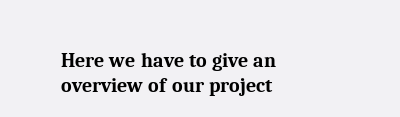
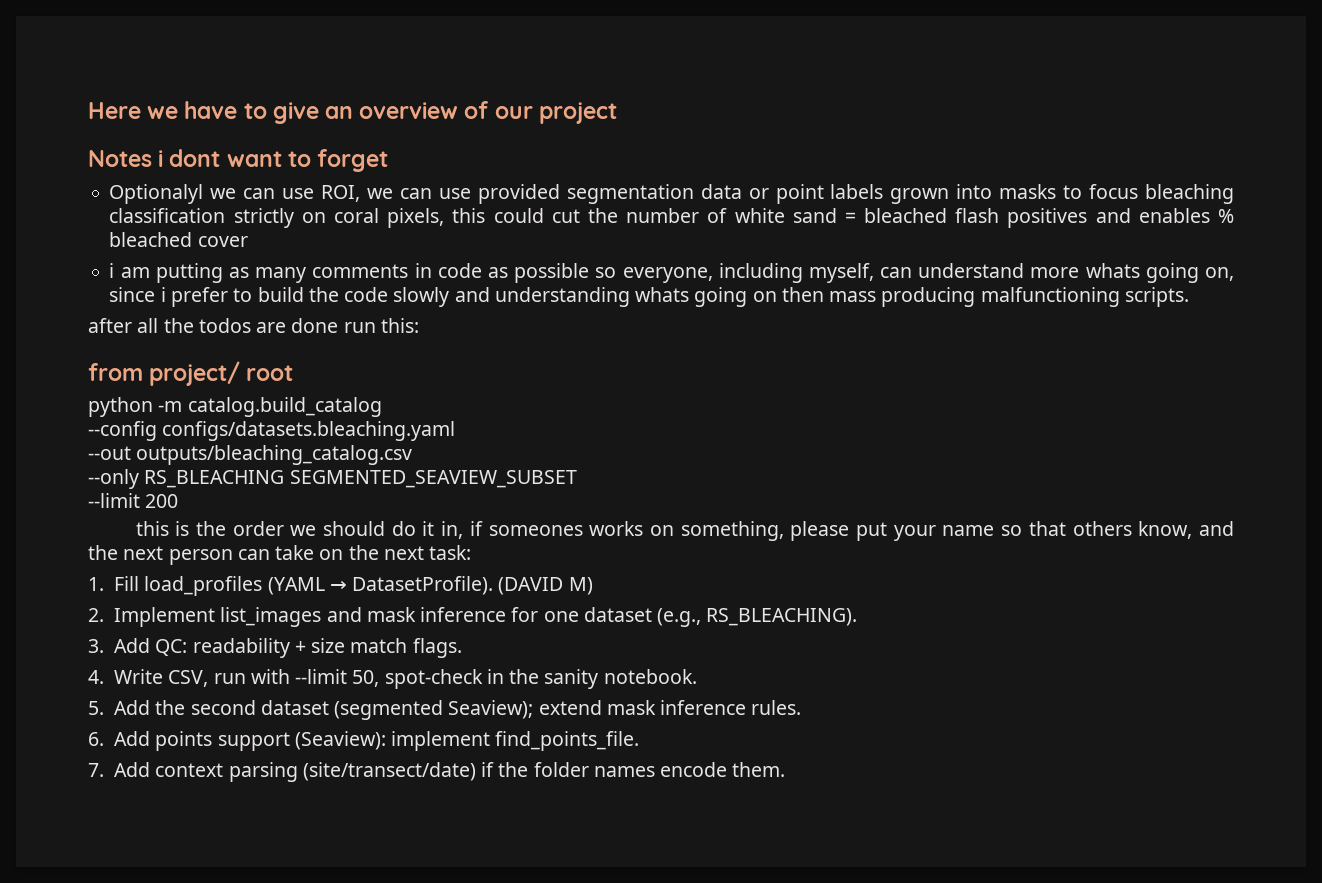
(273, 87) none -> [88,149,389,172] [109,184,1234,204] [109,208,1234,228] [109,232,248,247] [109,263,1234,283] [109,287,1189,307] [88,318,419,333] [88,361,294,386] [88,397,382,417] [88,421,456,441] [88,445,413,465] [88,469,577,489] [88,493,179,508] [135,521,1234,541] [88,545,472,565] [88,576,593,596] [88,607,858,627] [88,638,462,658] [88,669,697,689] [88,700,802,720] [88,731,640,751] [88,762,786,782] // Notes i dont want to forget // Optionalyl we can use ROI, we can use provided segmentation data or point labels grown into masks to focus bleaching classification strictly on coral pixels, this could cut the number of white sand = bleached flash positives and enables % bleached cover // i am putting as many comments in code as possible so everyone, including myself, can understand more whats going on, since i prefer to build the code slowly and understanding whats going on then mass producing malfunctioning scripts. // after all the todos are done run this: // from project/ root // python -m catalog.build_catalog // --config configs/datasets.bleaching.yaml // --out outputs/bleaching_catalog.csv // --only RS_BLEACHING SEGMENTED_SEAVIEW_SUBSET // --limit 200 // this is the order we should do it in, if someones works on something, please put your name so that others know, and the next person can take on the next task: // 1. Fill load_profiles (YAML → DatasetProfile). (DAVID M) // 2. Implement list_images and mask inference for one dataset (e.g., RS_BLEACHING). // 3. Add QC: readability + size match flags. // 4. Write CSV, run with --limit 50, spot-check in the sanity notebook. // 5. Add the second dataset (segmented Seaview); extend mask inference rules. // 6. Add points support (Seaview): implement find_points_file. // 7. Add context parsing (site/transect/date) if the folder names encode them.

